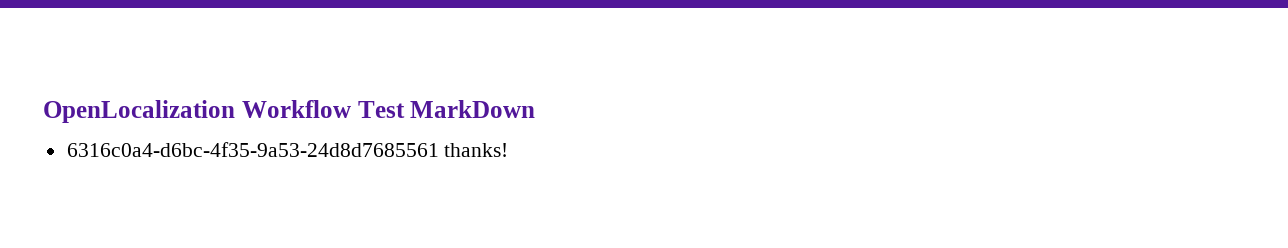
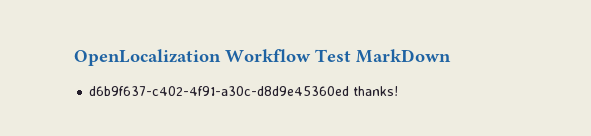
[66,142,439,157] 6316c0a4-d6bc-4f35-9a53-24d8d7685561 -> [89,86,350,96] d6b9f637-c402-4f91-a30c-d8d9e45360ed

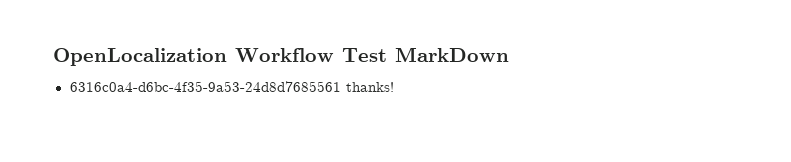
[89,86,350,96] d6b9f637-c402-4f91-a30c-d8d9e45360ed -> [69,81,341,92] 6316c0a4-d6bc-4f35-9a53-24d8d7685561

